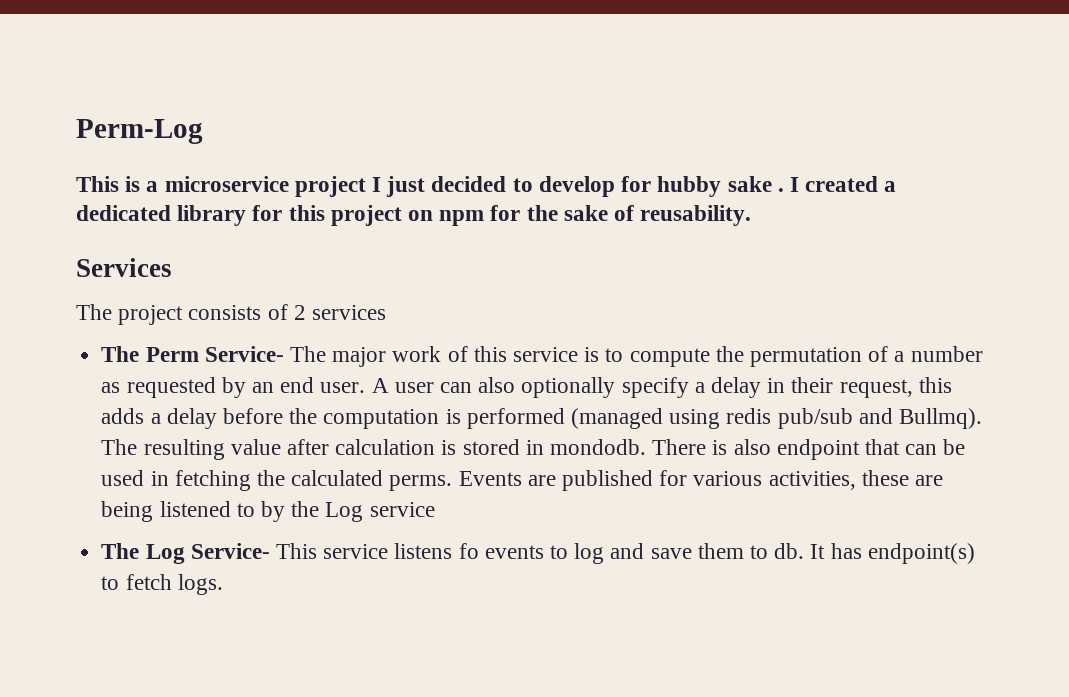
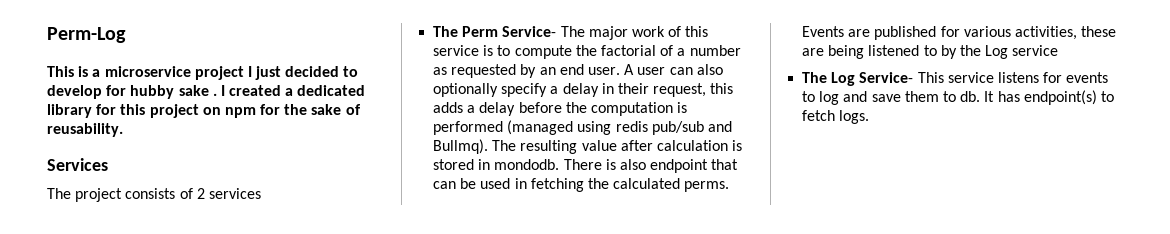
[750,347,863,367] permutation -> [600,45,656,56] factorial
[458,543,479,559] fo -> [1043,72,1063,83] for

